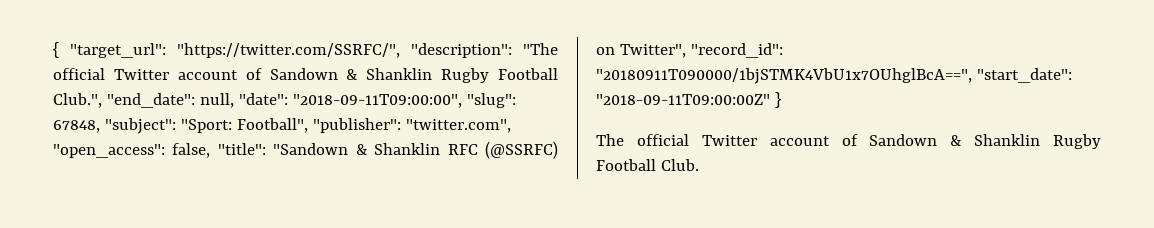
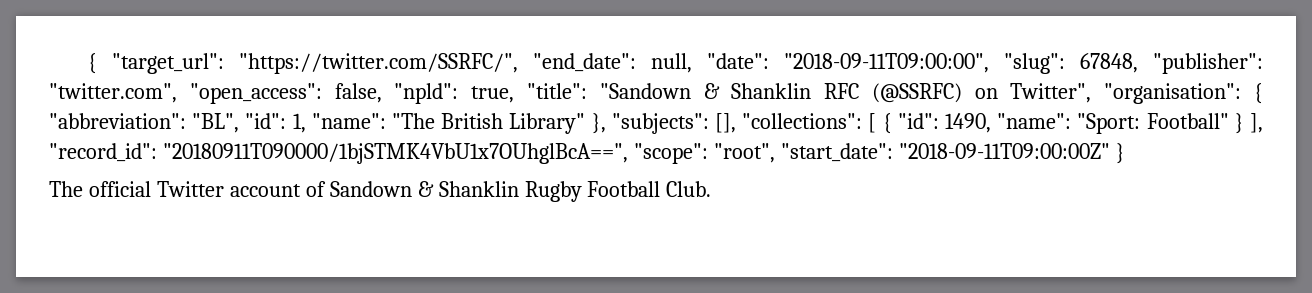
[411,43,558,58] [53,68,558,83] [53,93,102,108] "description": "The official Twitter account of Sandown & Shanklin Rugby Football Club.", -> (518, 63) none
[104,118,308,134] "subject": "Sport: Football", -> (1138, 63) none
(211, 150) none -> [394,83,515,104] "npld": true,
[690,43,783,58] [596,68,972,84] "record_id": "20180911T090000/1bjSTMK4VbU1x7OUhglBcA==", -> [1104,83,1263,104] [49,113,1264,134] [49,143,775,164] "organisation": { "abbreviation": "BL", "id": 1, "name": "The British Library" }, "subjects": [], "collections": [ { "id": 1490, "name": "Sport: Football" } ], "record_id": "20180911T090000/1bjSTMK4VbU1x7OUhglBcA==", "scope": "root",

